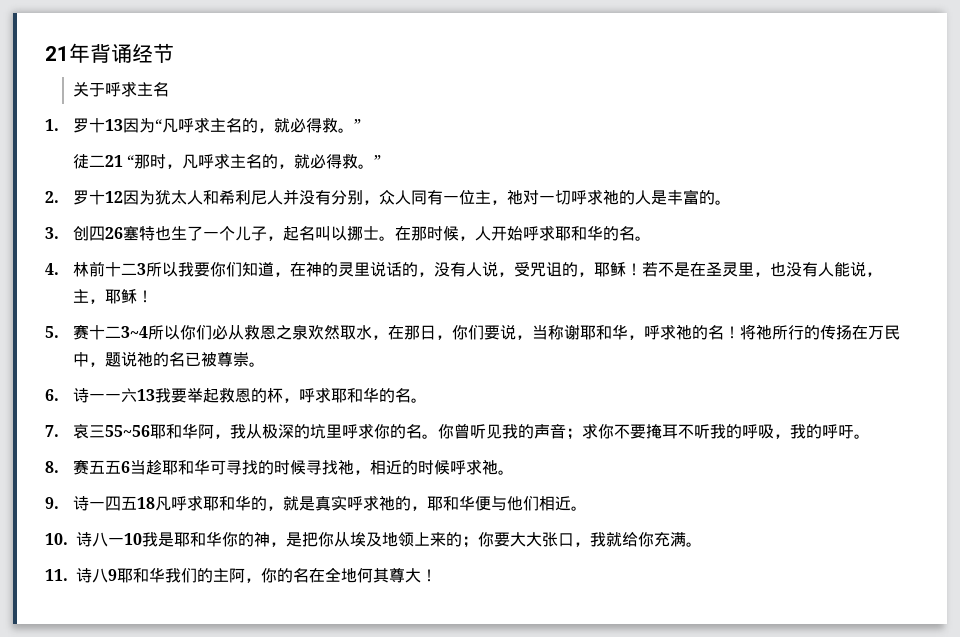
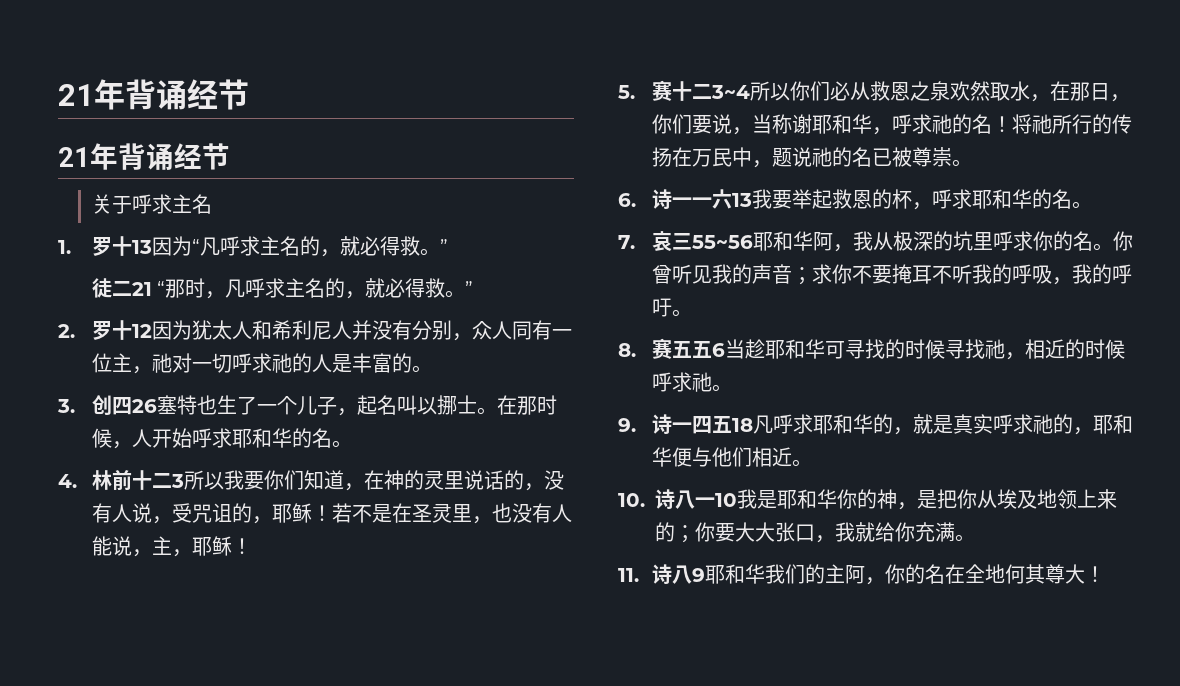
[45,43,174,63] 21年背诵经节 -> [58,79,249,110] [58,143,230,170] 21年背诵经节 // 21年背诵经节

